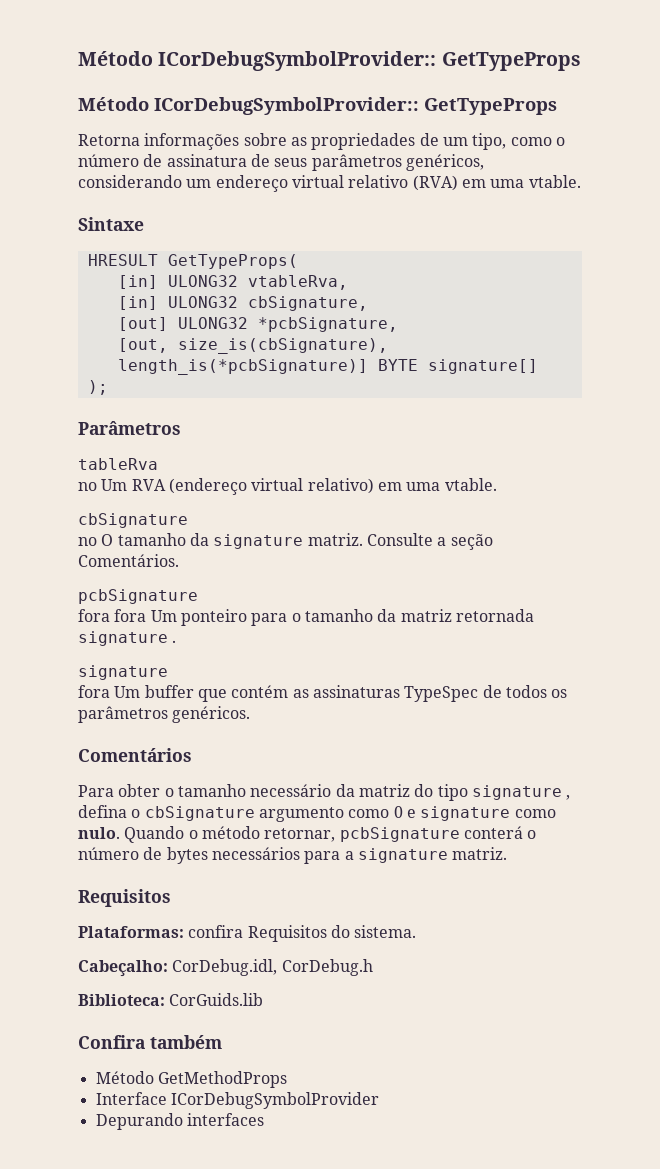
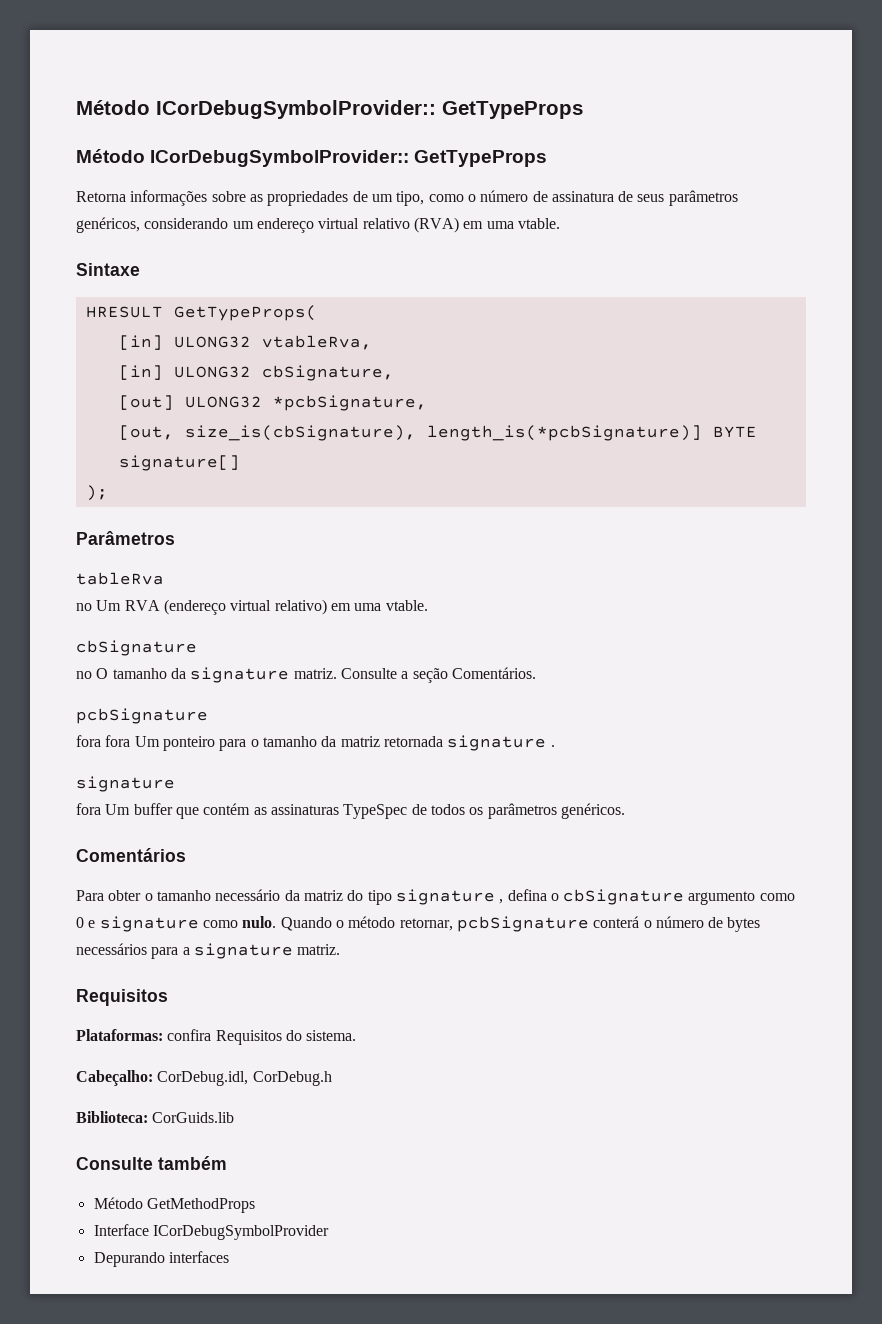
[78,1035,145,1049] Confira -> [76,1157,153,1170] Consulte

